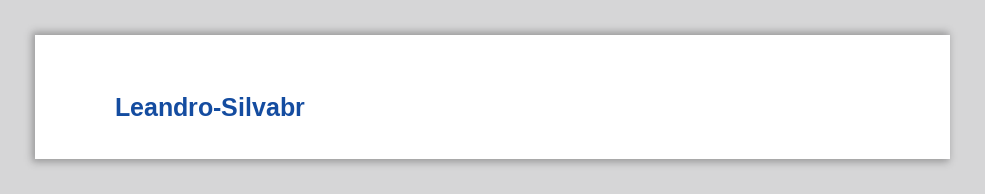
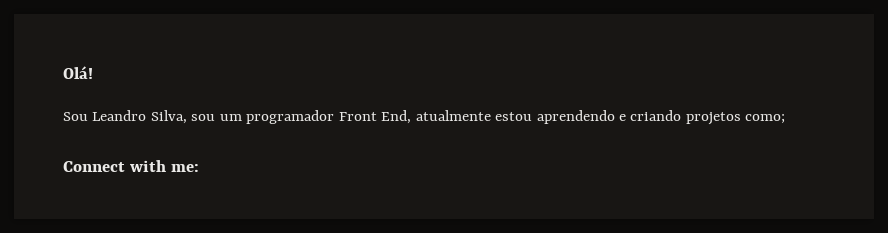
[115,97,305,116] Leandro-Silvabr -> [63,66,93,79] [63,110,786,125] [63,160,200,172] Olá! // Sou Leandro Silva, sou um programador Front End, atualmente estou aprendendo e criando projetos como; // Connect with me:

